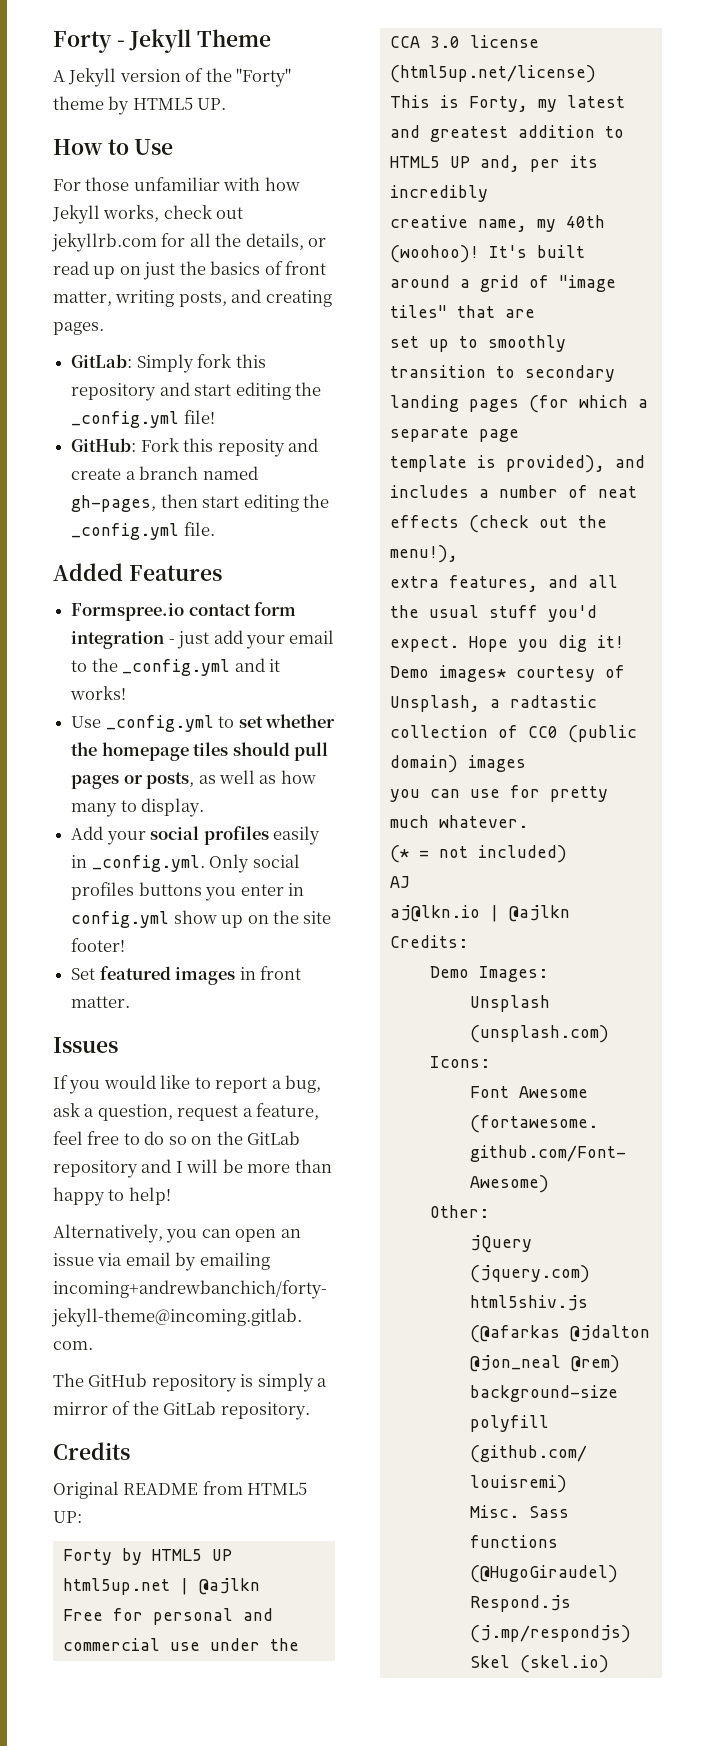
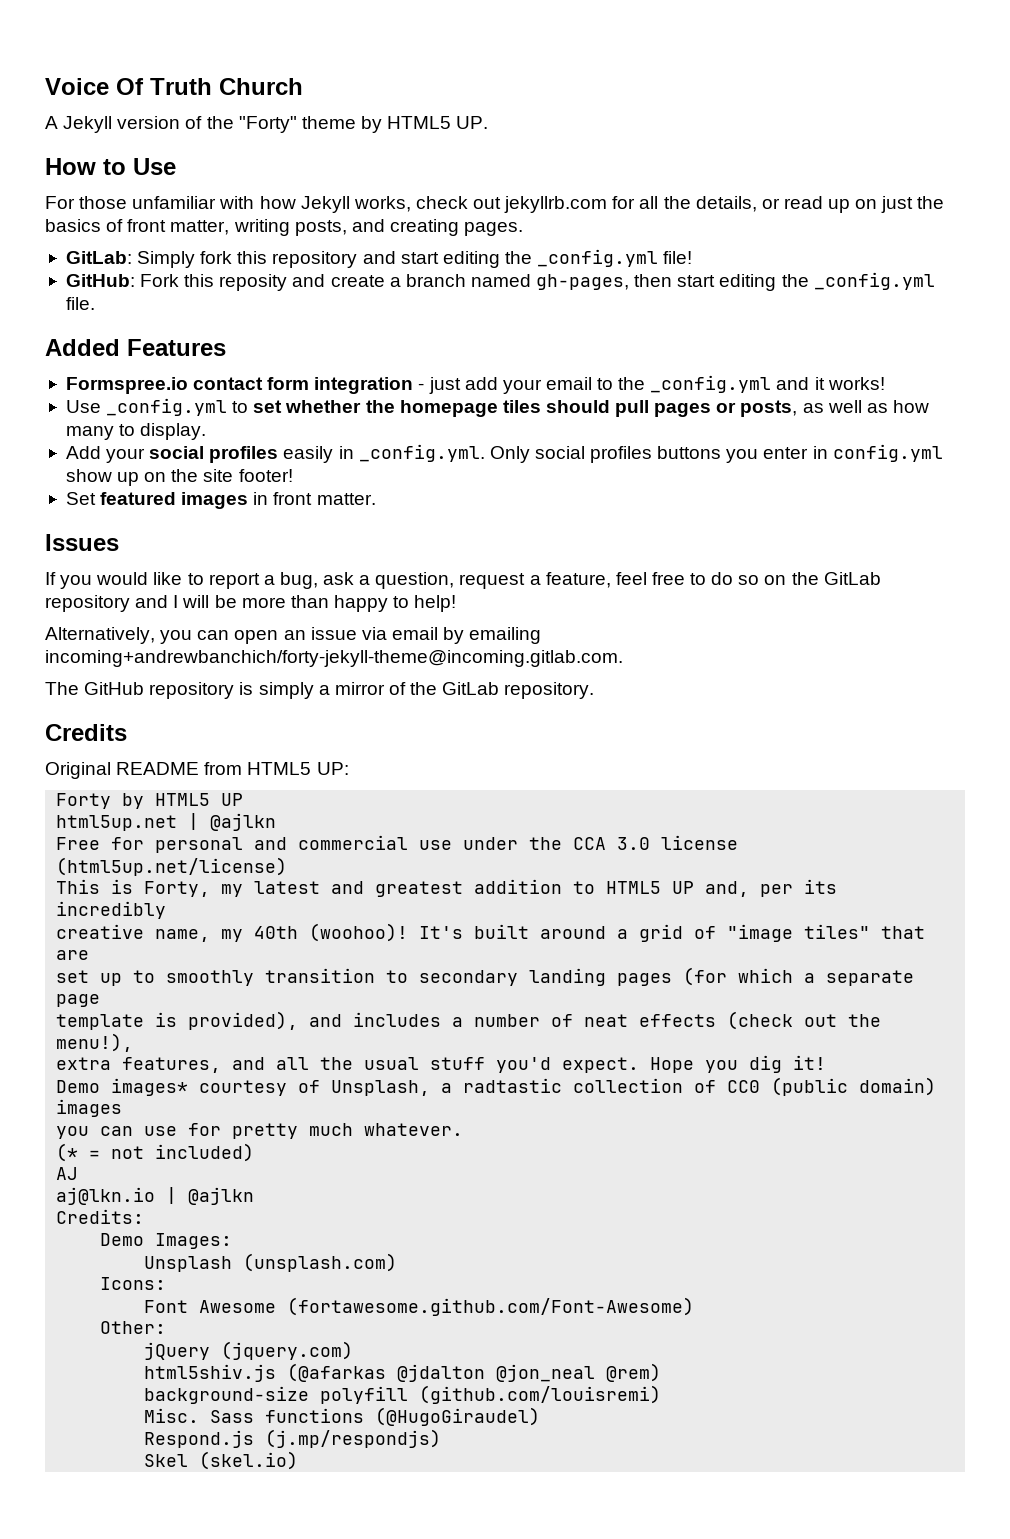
[53,29,272,53] Forty - Jekyll Theme -> [45,78,303,95] Voice Of Truth Church

